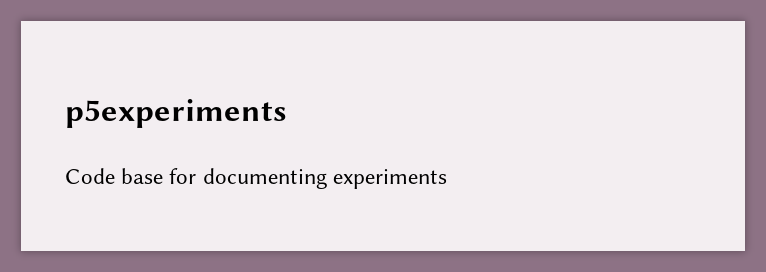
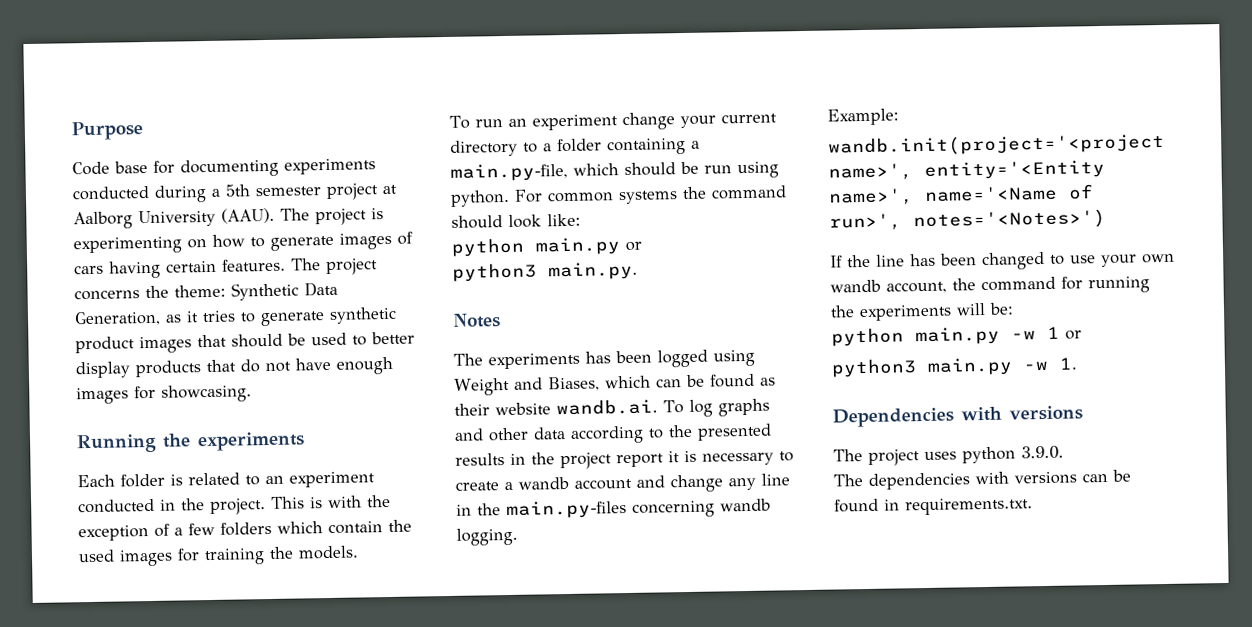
[65,99,287,128] p5experiments -> [71,121,144,141] Purpose
(447, 179) none -> [72,183,397,203] [73,207,384,230] [73,231,413,255] [74,258,378,279] [74,281,338,301] [74,306,397,327] [75,331,415,354] [75,356,393,379] [76,384,252,405] [76,431,305,454] [77,471,375,488] [78,494,391,515] [78,519,412,542] [78,545,359,567] [449,112,777,131] [450,137,700,157] [450,161,779,182] [450,185,787,207] [451,213,581,229] [451,237,642,257] [452,261,638,282] [452,313,501,328] [453,349,755,370] [454,373,776,396] [454,398,770,417] [454,423,772,444] [455,450,794,470] [455,473,790,493] [456,498,771,520] [456,527,518,546] [827,108,899,126] [828,132,1165,157] [828,159,1105,181] [828,184,1094,206] [829,208,1106,231] [830,251,1175,271] [830,276,1150,294] [830,302,1014,322] [831,326,1082,347] [831,357,1078,378] [832,405,1083,428] [833,445,1064,466] [833,469,1131,490] [834,497,1033,516] conducted during a 5th semester project at Aalborg University (AAU). The project is experimenting on how to generate images of cars having certain features. The project concerns the theme: Synthetic Data Generation, as it tries to generate synthetic product images that should be used to better display products that do not have enough images for showcasing. // Running the experiments // Each folder is related to an experiment conducted in the project. This is with the exception of a few folders which contain the used images for training the models. // To run an experiment change your current directory to a folder containing a main.py-file, which should be run using python. For common systems the command should look like: // python main.py or // python3 main.py. // Notes // The experiments has been logged using Weight and Biases, which can be found as their website wandb.ai. To log graphs and other data according to the presented results in the project report it is necessary to create a wandb account and change any line in the main.py-files concerning wandb logging. // Example: // wandb.init(project='<project name>', entity='<Entity name>', name='<Name of run>', notes='<Notes>') // If the line has been changed to use your own wandb account, the command for running the experiments will be: // python main.py -w 1 or // python3 main.py -w 1. // Dependencies with versions // The project uses python 3.9.0. // The dependencies with versions can be found in requirements.txt.

